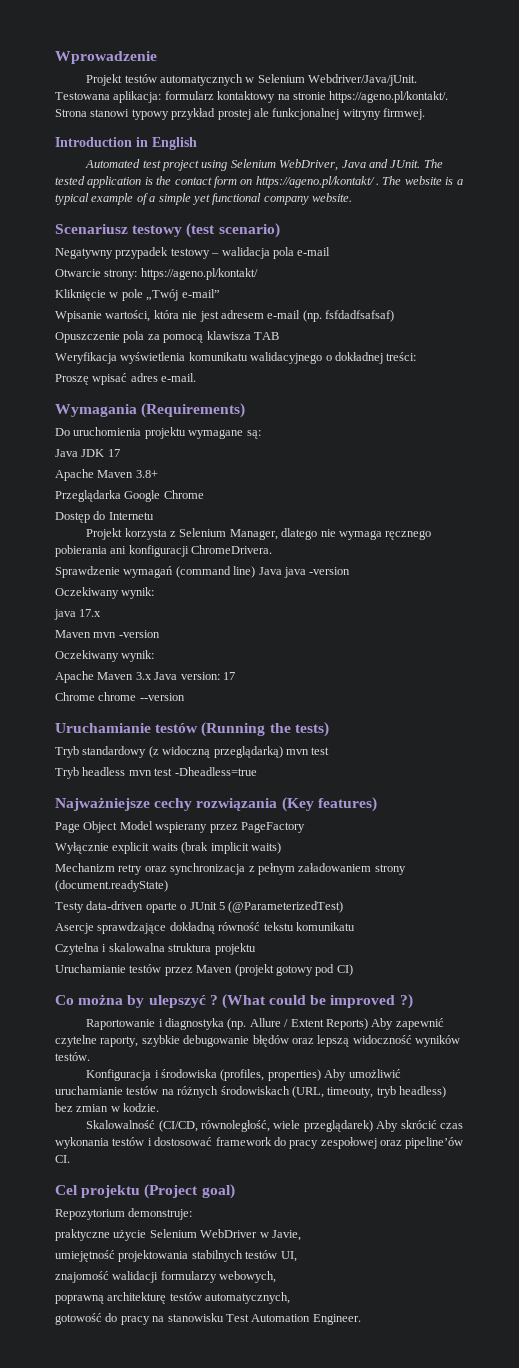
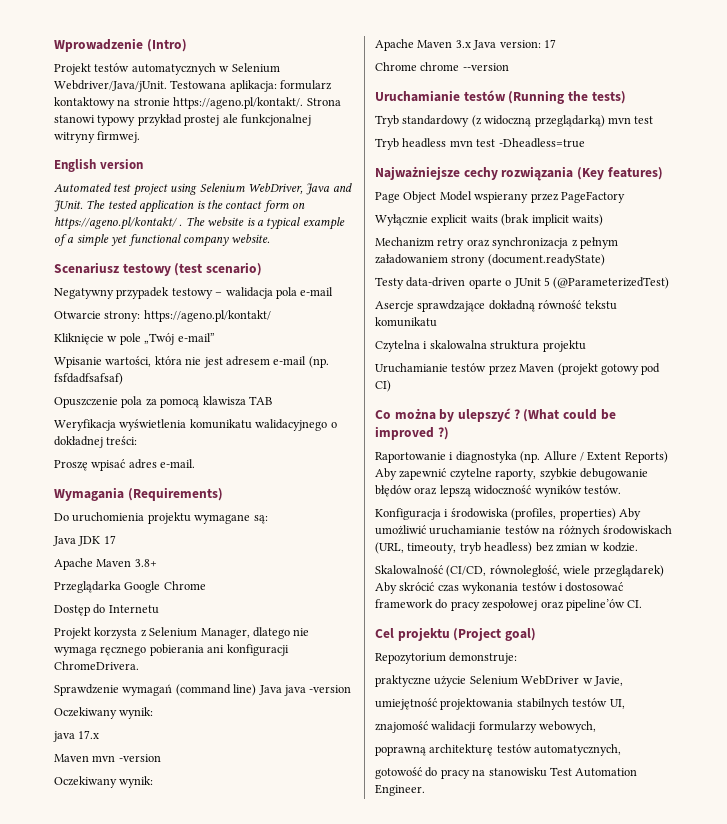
(157, 57) none -> [146,39,187,52] (Intro)
[55,137,148,147] Introduction in -> (141, 137) none
(197, 143) none -> [99,159,143,169] version

